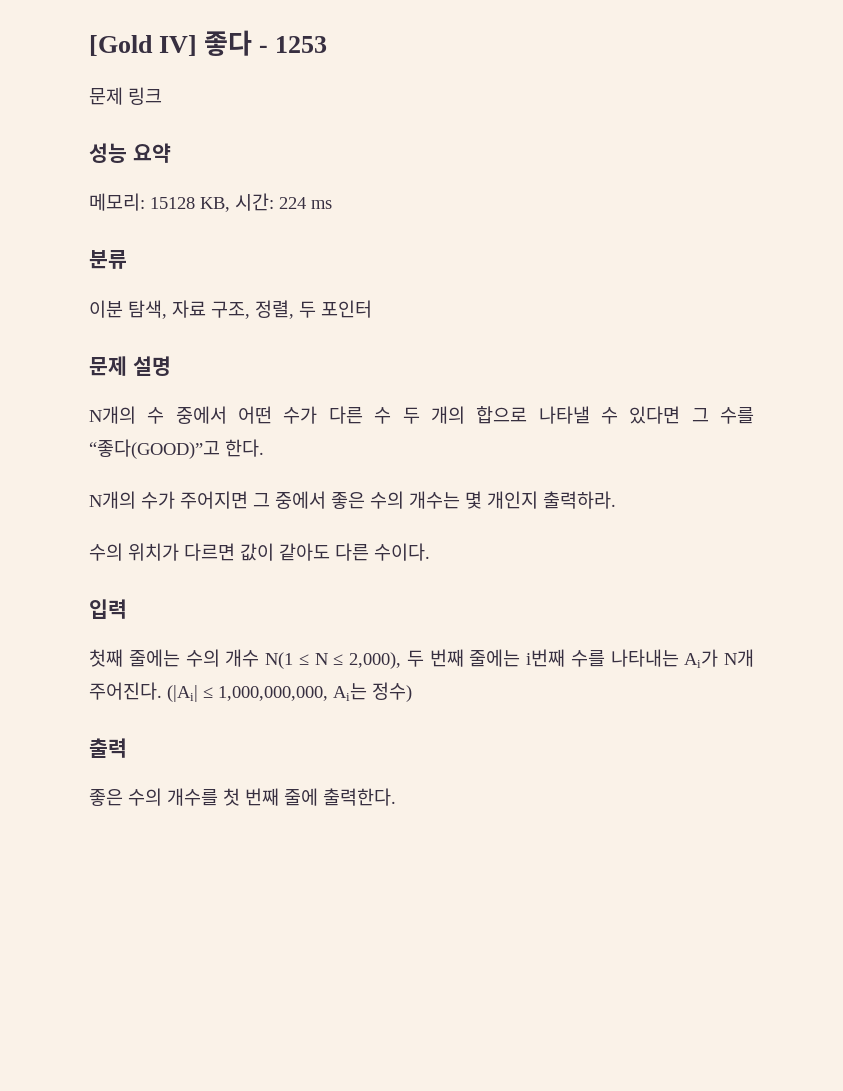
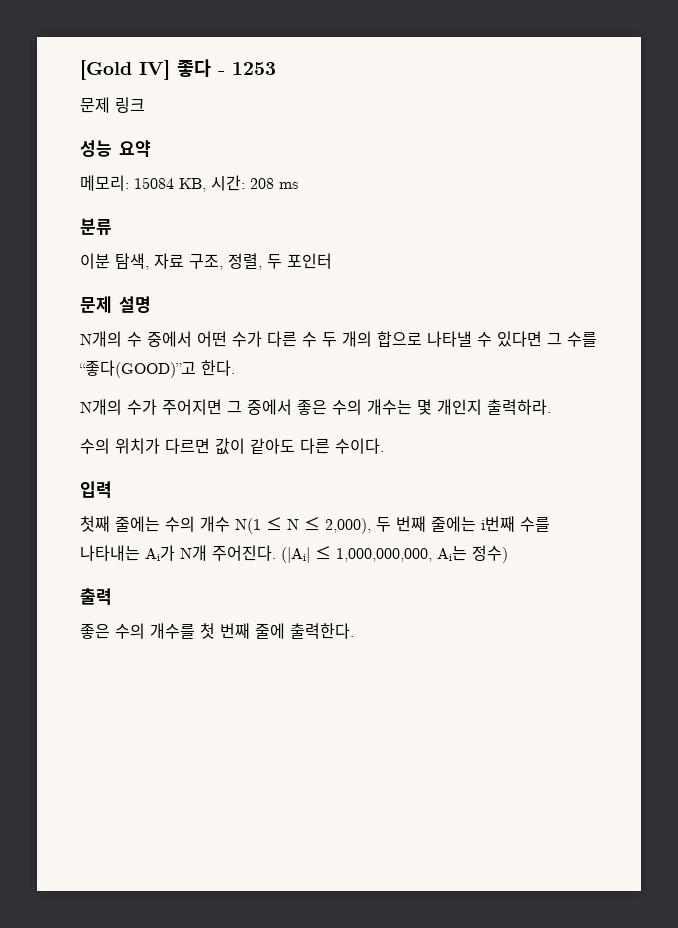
[150,197,195,209] 15128 -> [134,177,174,189] 15084
[279,197,306,209] 224 -> [250,178,274,189] 208

